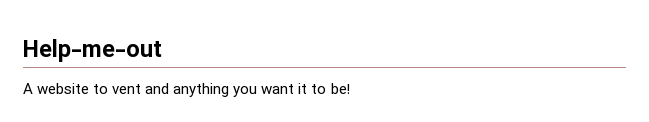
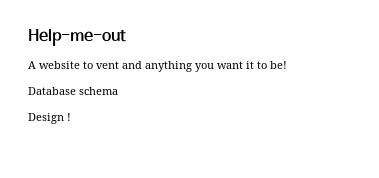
(350, 88) none -> [28,87,118,95] [28,113,71,124] // Database schema // Design !

